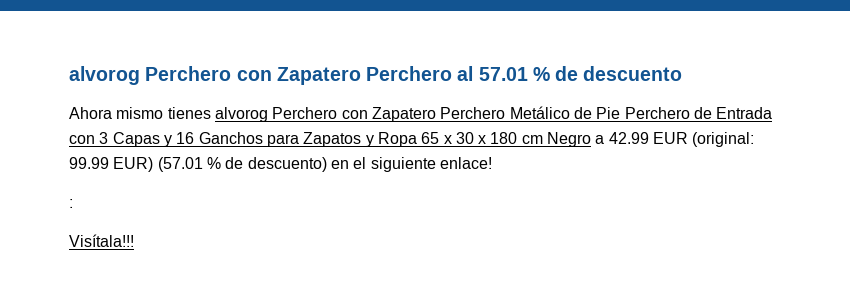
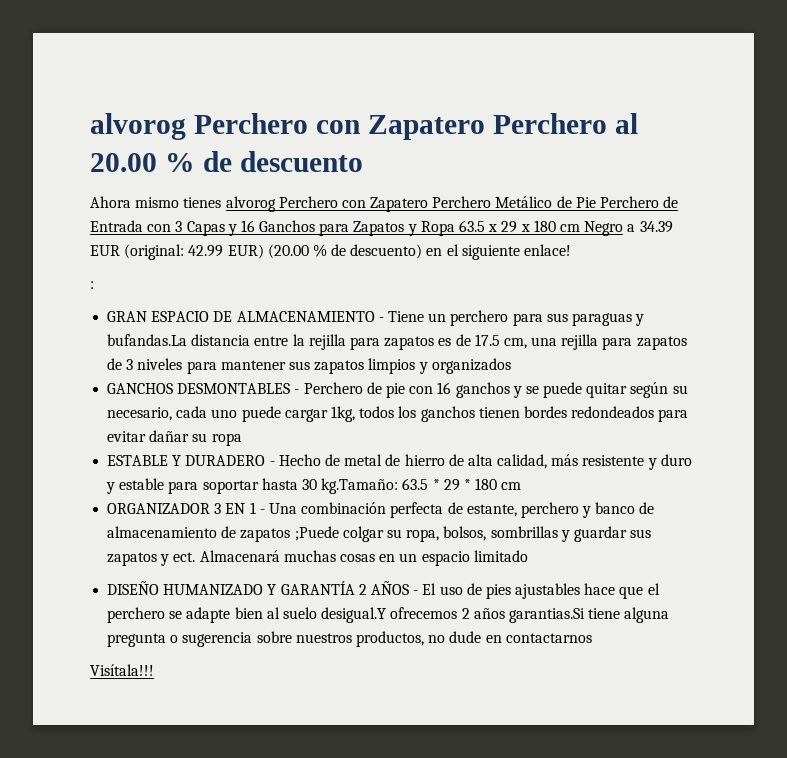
[478,67,528,81] 57.01 -> [90,153,157,172] 20.00
[421,132,474,144] 65 x 30 -> [459,220,518,233] 63.5 x 29
[608,132,649,144] 42.99 -> [639,221,673,233] 34.39
[69,157,203,172] 99.99 EUR) (57.01 -> [188,244,309,259] 42.99 EUR) (20.00
(73, 203) none -> [107,310,645,326] [107,334,687,350] [107,358,511,374] [107,382,688,398] [107,406,689,422] [107,430,242,446] [107,454,692,470] [106,478,522,494] [107,502,655,518] [107,526,652,542] [107,550,528,566] [107,581,660,599] [107,607,670,623] [107,631,592,647] // GRAN ESPACIO DE ALMACENAMIENTO - Tiene un perchero para sus paraguas y bufandas.La distancia entre la rejilla para zapatos es de 17.5 cm, una rejilla para zapatos de 3 niveles para mantener sus zapatos limpios y organizados // GANCHOS DESMONTABLES - Perchero de pie con 16 ganchos y se puede quitar según su necesario, cada uno puede cargar 1kg, todos los ganchos tienen bordes redondeados para evitar dañar su ropa // ESTABLE Y DURADERO - Hecho de metal de hierro de alta calidad, más resistente y duro y estable para soportar hasta 30 kg.Tamaño: 63.5 * 29 * 180 cm // ORGANIZADOR 3 EN 1 - Una combinación perfecta de estante, perchero y banco de almacenamiento de zapatos ;Puede colgar su ropa, bolsos, sombrillas y guardar sus zapatos y ect. Almacenará muchas cosas en un espacio limitado // DISEÑO HUMANIZADO Y GARANTÍA 2 AÑOS - El uso de pies ajustables hace que el perchero se adapte bien al suelo desigual.Y ofrecemos 2 años garantias.Si tiene alguna pregunta o sugerencia sobre nuestros productos, no dude en contactarnos

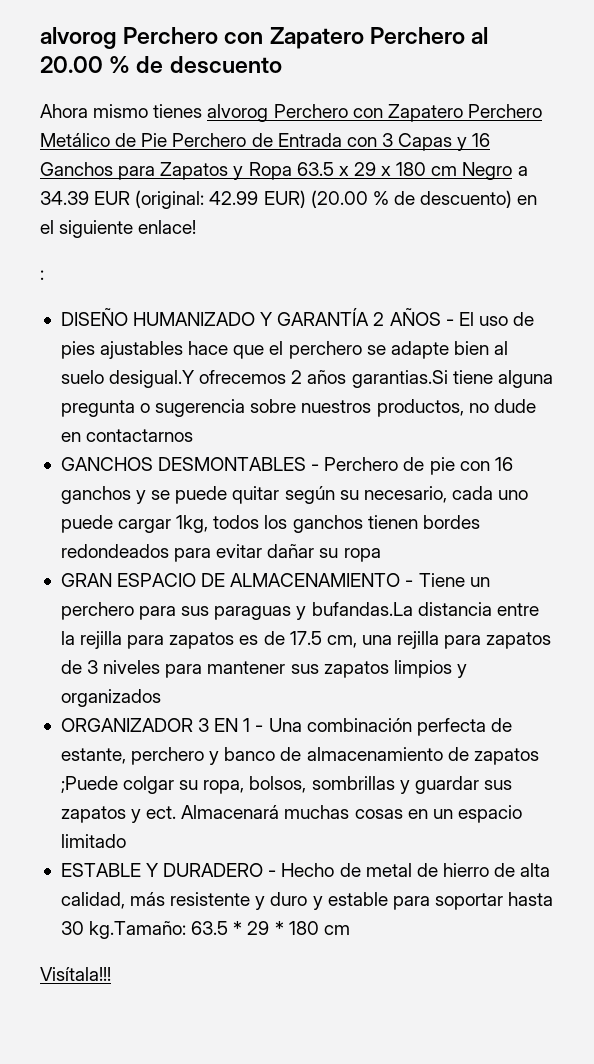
[107,310,645,326] [107,334,687,350] [107,358,511,374] [107,382,688,398] [107,406,689,422] [107,430,242,446] [107,454,692,470] [106,478,522,494] [107,502,655,518] [107,526,652,542] [107,550,528,566] // GRAN ESPACIO DE ALMACENAMIENTO - Tiene un perchero para sus paraguas y bufandas.La distancia entre la rejilla para zapatos es de 17.5 cm, una rejilla para zapatos de 3 niveles para mantener sus zapatos limpios y organizados // GANCHOS DESMONTABLES - Perchero de pie con 16 ganchos y se puede quitar según su necesario, cada uno puede cargar 1kg, todos los ganchos tienen bordes redondeados para evitar dañar su ropa // ESTABLE Y DURADERO - Hecho de metal de hierro de alta calidad, más resistente y duro y estable para soportar hasta 30 kg.Tamaño: 63.5 * 29 * 180 cm // ORGANIZADOR 3 EN 1 - Una combinación perfecta de estante, perchero y banco de almacenamiento de zapatos ;Puede colgar su ropa, bolsos, sombrillas y guardar sus zapatos y ect. Almacenará muchas cosas en un espacio limitado -> (44, 275) none
(592, 638) none -> [60,457,513,475] [60,486,529,504] [60,515,480,533] [60,544,381,562] [60,573,490,587] [60,602,539,620] [60,631,552,649] [60,660,467,678] [60,689,161,707] [60,718,512,736] [60,747,539,765] [60,776,512,794] [60,805,522,823] [60,834,126,848] [60,863,551,877] [60,892,554,910] [60,921,350,939] // GANCHOS DESMONTABLES - Perchero de pie con 16 ganchos y se puede quitar según su necesario, cada uno puede cargar 1kg, todos los ganchos tienen bordes redondeados para evitar dañar su ropa // GRAN ESPACIO DE ALMACENAMIENTO - Tiene un perchero para sus paraguas y bufandas.La distancia entre la rejilla para zapatos es de 17.5 cm, una rejilla para zapatos de 3 niveles para mantener sus zapatos limpios y organizados // ORGANIZADOR 3 EN 1 - Una combinación perfecta de estante, perchero y banco de almacenamiento de zapatos ;Puede colgar su ropa, bolsos, sombrillas y guardar sus zapatos y ect. Almacenará muchas cosas en un espacio limitado // ESTABLE Y DURADERO - Hecho de metal de hierro de alta calidad, más resistente y duro y estable para soportar hasta 30 kg.Tamaño: 63.5 * 29 * 180 cm

